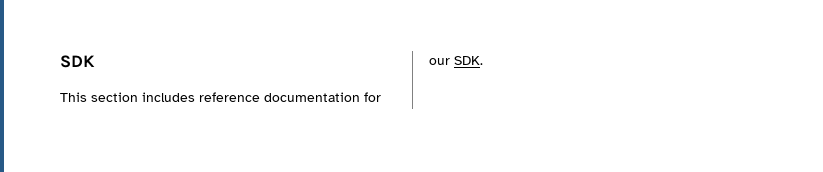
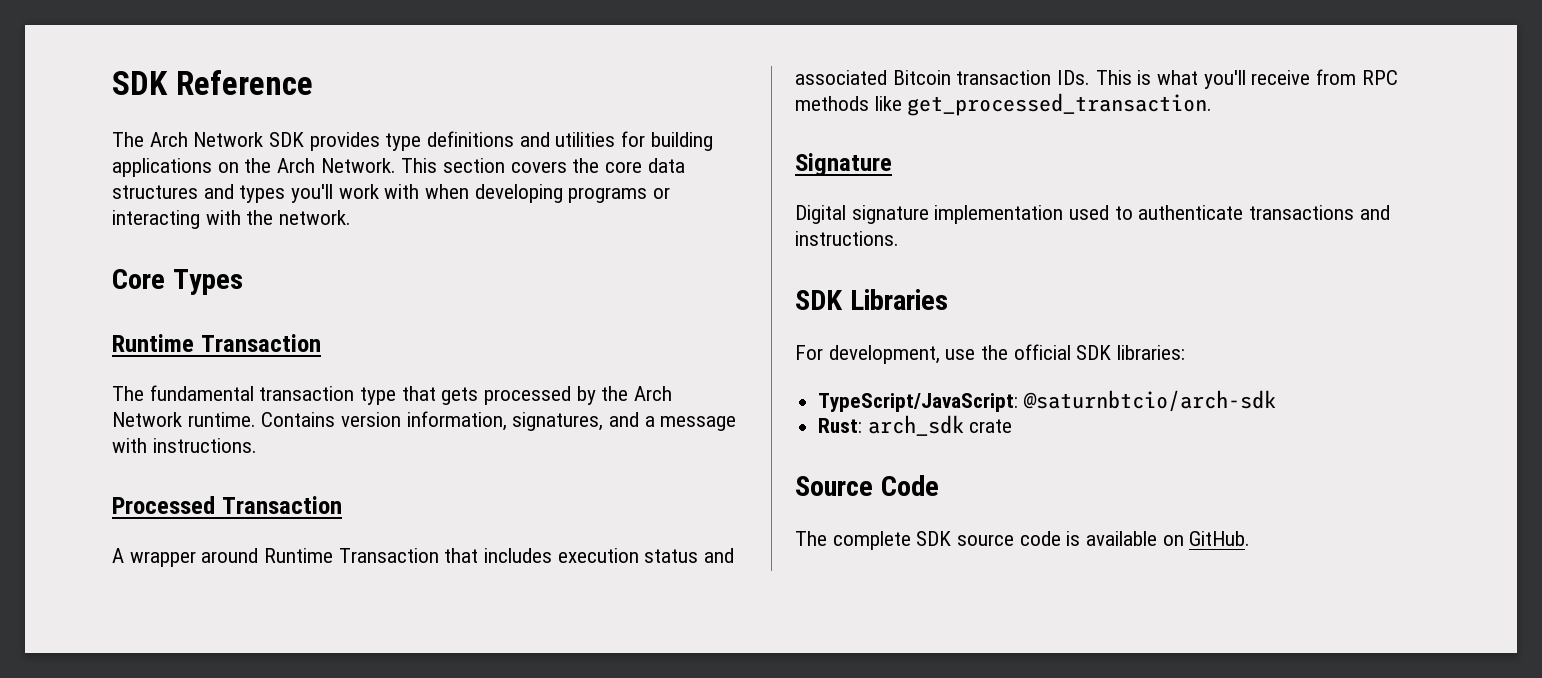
[60,55,95,68] [60,92,381,102] [429,56,483,65] SDK // This section includes reference documentation for our SDK. -> [112,70,313,95] [112,131,713,151] [112,158,685,177] [112,184,671,203] [112,210,352,229] [112,269,243,295] [112,334,321,352] [112,385,673,405] [112,411,737,431] [112,438,257,453] [112,496,342,514] [112,548,735,567] [795,69,1398,89] [795,93,1213,116] [795,153,892,176] [795,205,1390,224] [795,231,899,246] [795,289,948,310] [795,344,1186,364] [818,390,1276,412] [818,415,1013,436] [795,475,939,496] [795,531,1251,550] SDK Reference // The Arch Network SDK provides type definitions and utilities for building applications on the Arch Network. This section covers the core data structures and types you'll work with when developing programs or interacting with the network. // Core Types // Runtime Transaction // The fundamental transaction type that gets processed by the Arch Network runtime. Contains version information, signatures, and a message with instructions. // Processed Transaction // A wrapper around Runtime Transaction that includes execution status and associated Bitcoin transaction IDs. This is what you'll receive from RPC methods like get_processed_transaction. // Signature // Digital signature implementation used to authenticate transactions and instructions. // SDK Libraries // For development, use the official SDK libraries: // TypeScript/JavaScript: @saturnbtcio/arch-sdk // Rust: arch_sdk crate // Source Code // The complete SDK source code is available on GitHub.

